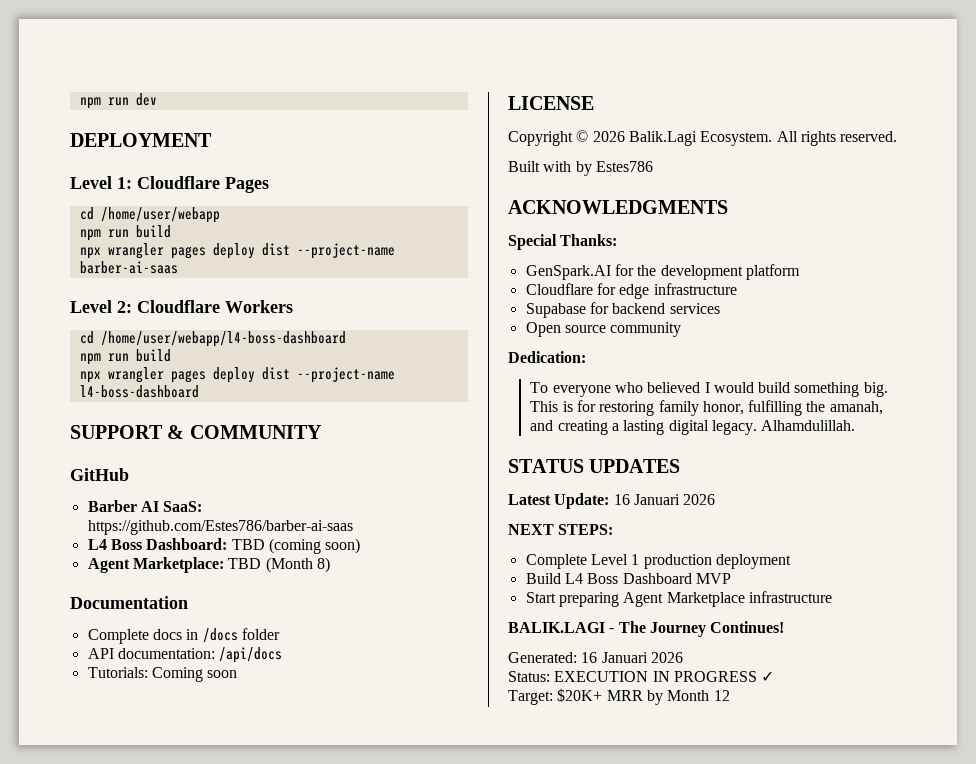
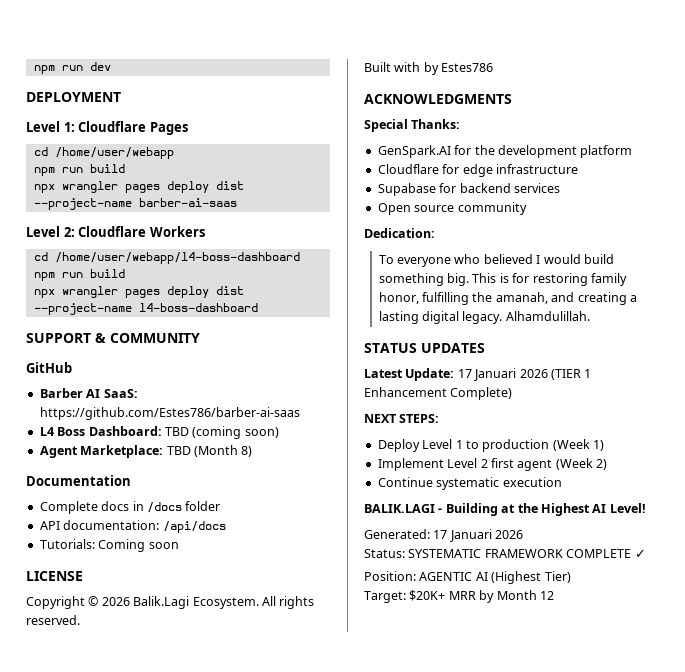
[613,494,716,505] 16 Januari 2026 -> [457,368,592,381] [364,387,513,400] 17 Januari 2026 (TIER 1 Enhancement Complete)
[525,554,587,569] Complete -> [377,439,420,452] Deploy
[643,554,791,569] [525,573,731,584] [525,591,832,607] [508,621,785,637] production deployment // Build L4 Boss Dashboard MVP // Start preparing Agent Marketplace infrastructure // BALIK.LAGI - The Journey Continues! -> [465,439,604,452] [377,458,607,471] [377,477,562,490] [364,503,646,516] to production (Week 1) // Implement Level 2 first agent (Week 2) // Continue systematic execution // BALIK.LAGI - Building at the Highest AI Level!
[581,652,598,663] 16 -> [433,530,448,539] 17
[554,671,775,682] EXECUTION IN PROGRESS ✓ -> [408,549,646,558] [364,571,571,584] SYSTEMATIC FRAMEWORK COMPLETE ✓ // Position: AGENTIC AI (Highest Tier)

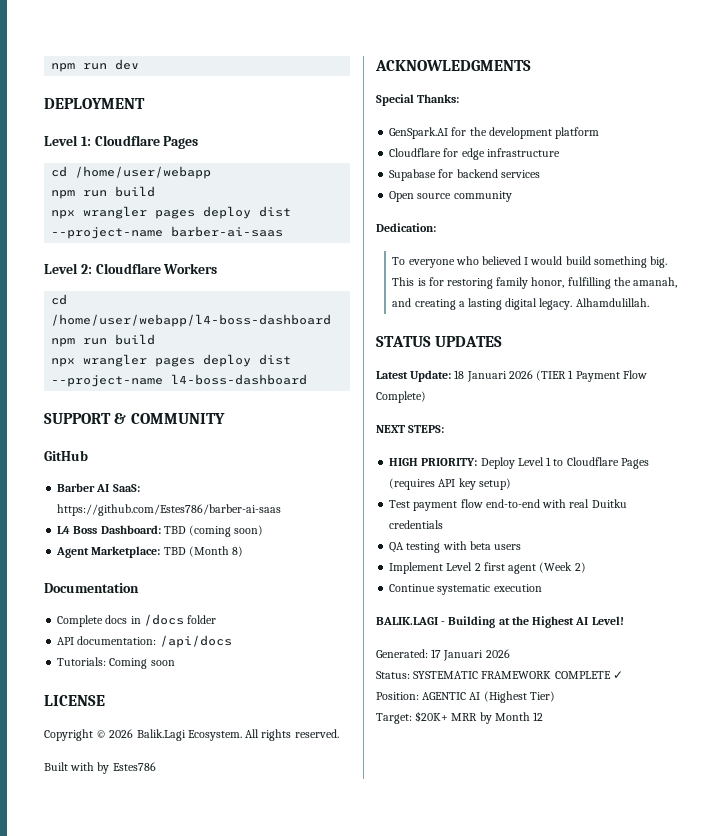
[457,369,472,378] 17 -> [454,370,465,379] 18
[364,387,447,397] Enhancement -> [575,370,647,382] Payment Flow
(440, 418) none -> [389,458,478,466] HIGH PRIORITY:
[482,439,604,452] production (Week 1) -> [566,457,649,469] [389,478,511,490] [389,499,627,511] [389,520,444,529] [389,541,522,553] Cloudflare Pages (requires API key setup) // Test payment flow end-to-end with real Duitku credentials // QA testing with beta users

